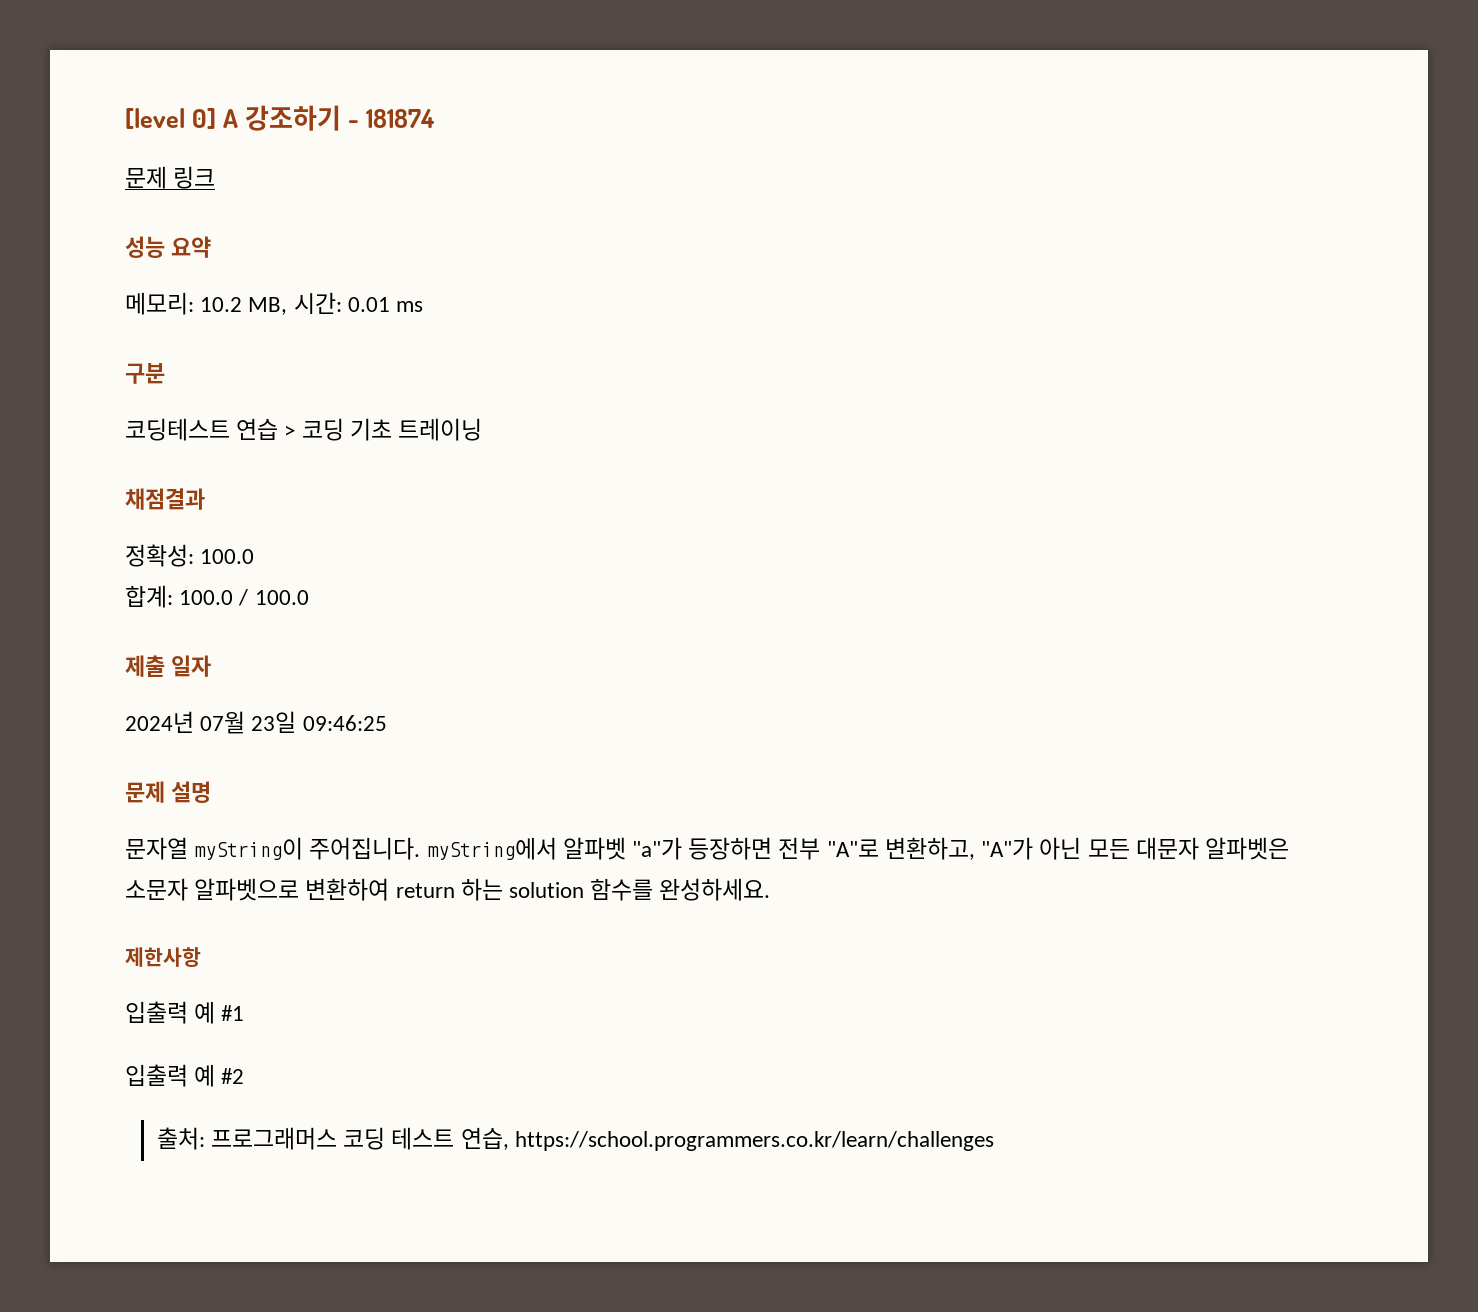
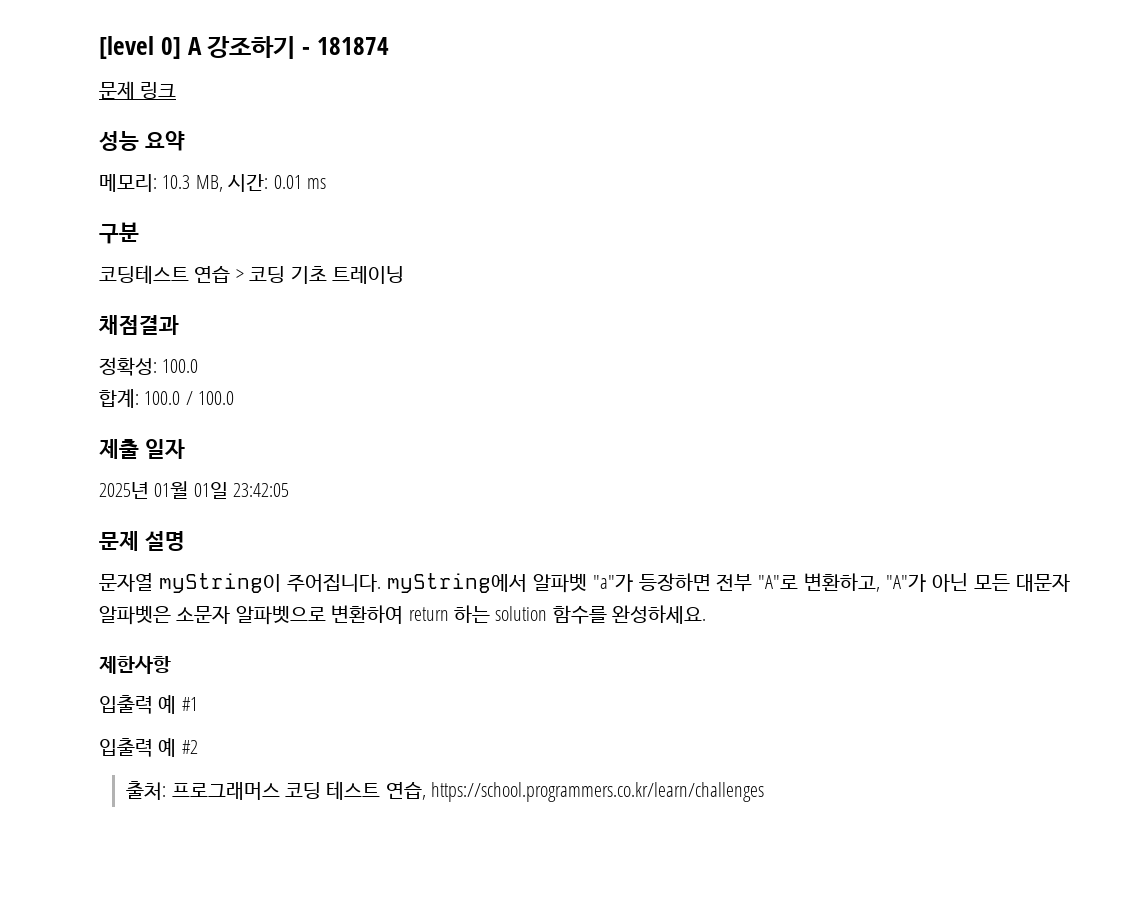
[200,297,243,312] 10.2 -> [162,175,191,189] 10.3
[125,711,387,734] 2024년 07월 23일 09:46:25 -> [99,481,290,499] 2025년 01월 01일 23:42:05

